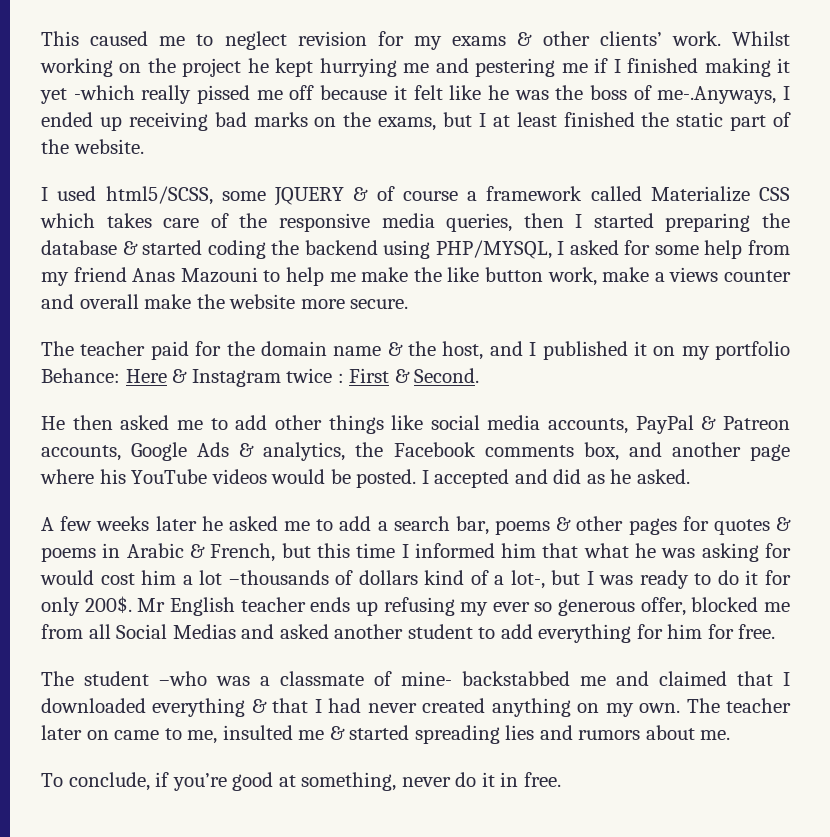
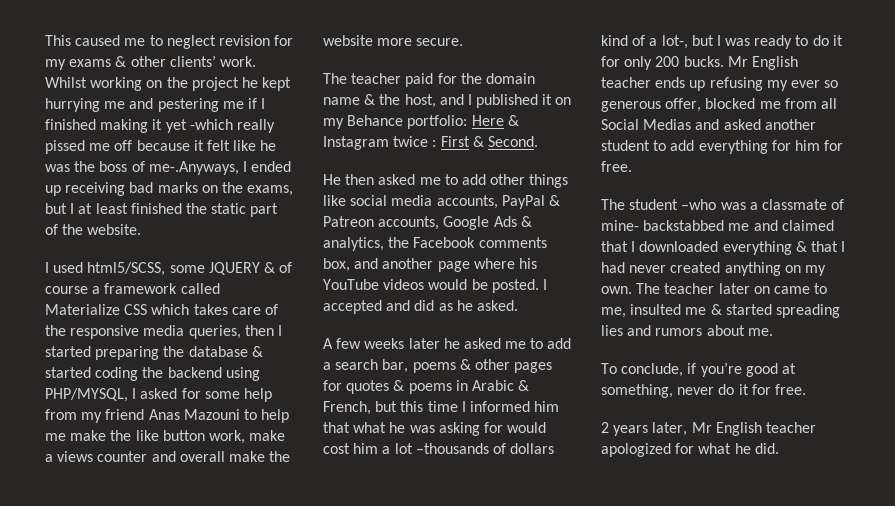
[715,341,790,360] [41,368,120,383] portfolio Behance: -> [347,115,468,129] Behance portfolio:
[84,596,132,613] 200$. -> [655,56,724,67] 200 bucks.
[500,772,561,787] in free. -> [751,384,806,395] [601,422,816,436] [601,443,779,457] for free. // 2 years later, Mr English teacher apologized for what he did.

